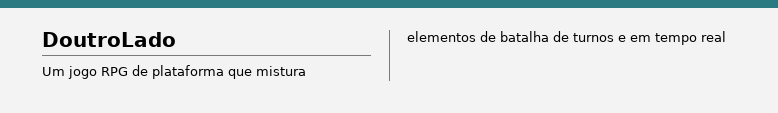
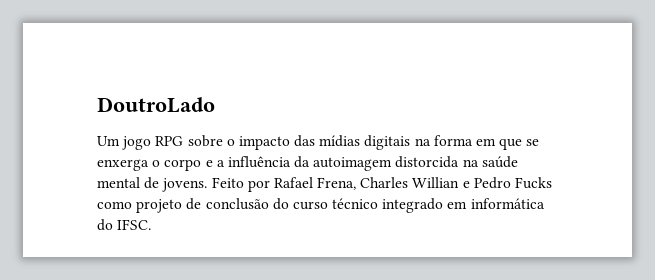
[132,65,306,79] [407,31,726,45] de plataforma que mistura elementos de batalha de turnos e em tempo real -> [187,135,540,150] [97,156,518,171] [97,177,553,192] [97,198,545,213] [97,219,152,231] sobre o impacto das mídias digitais na forma em que se enxerga o corpo e a influência da autoimagem distorcida na saúde mental de jovens. Feito por Rafael Frena, Charles Willian e Pedro Fucks como projeto de conclusão do curso técnico integrado em informática do IFSC.

